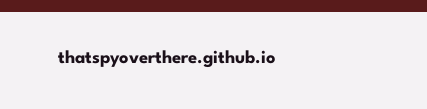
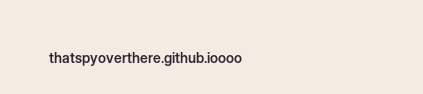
[58,50,276,68] thatspyoverthere.github.io -> [49,52,242,66] thatspyoverthere.github.ioooo

